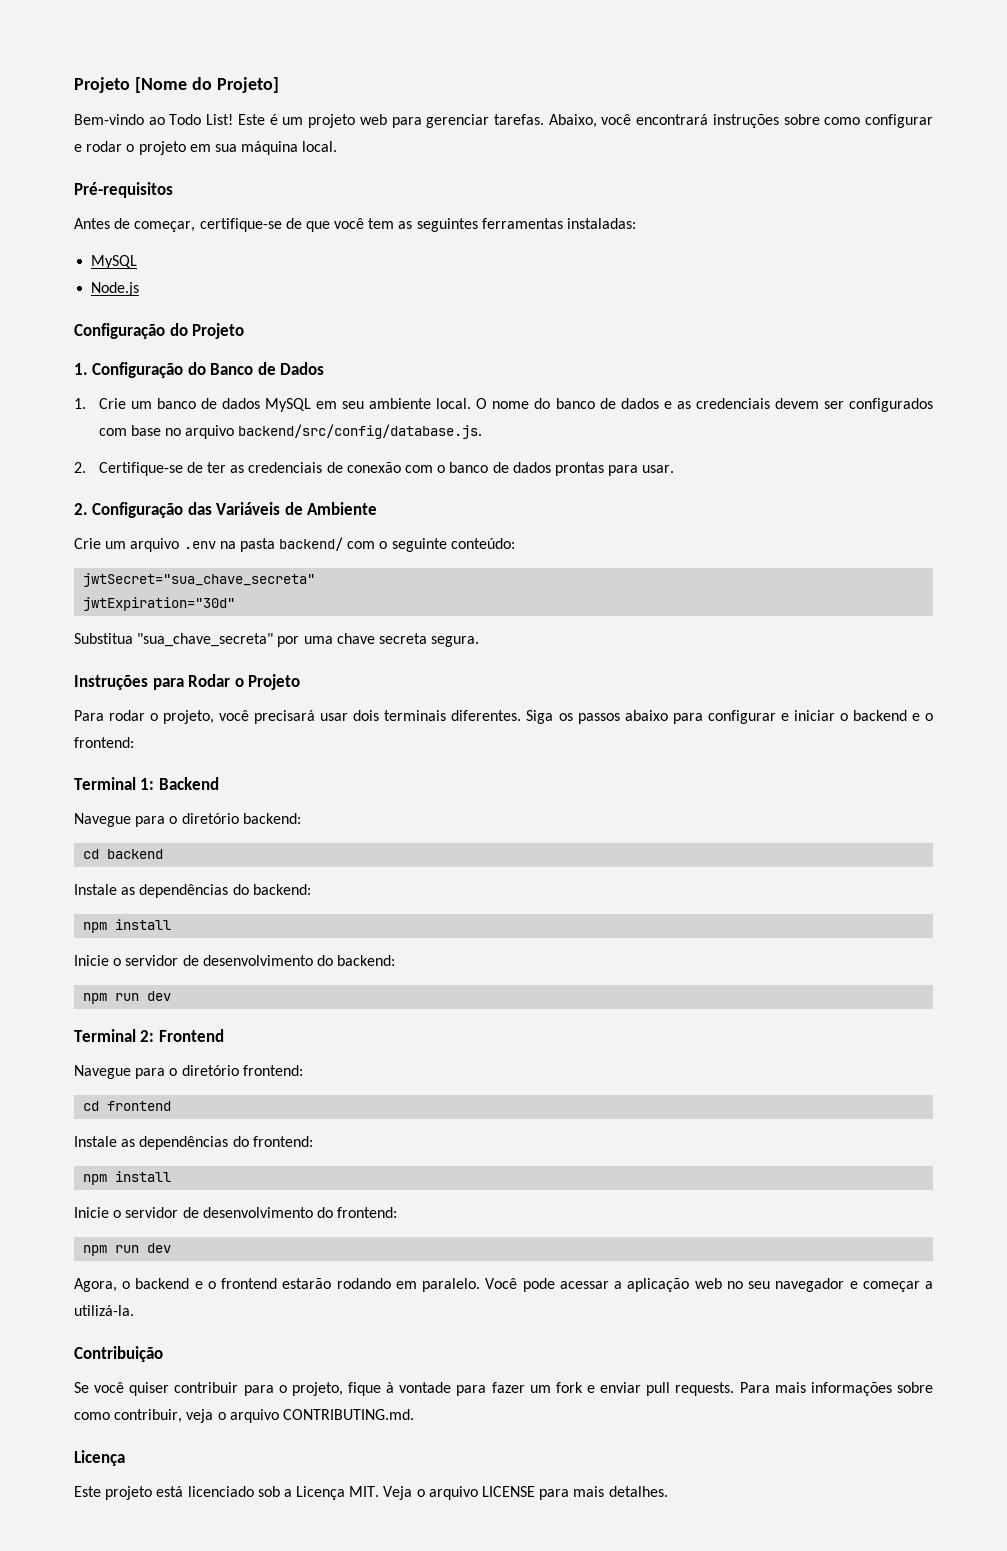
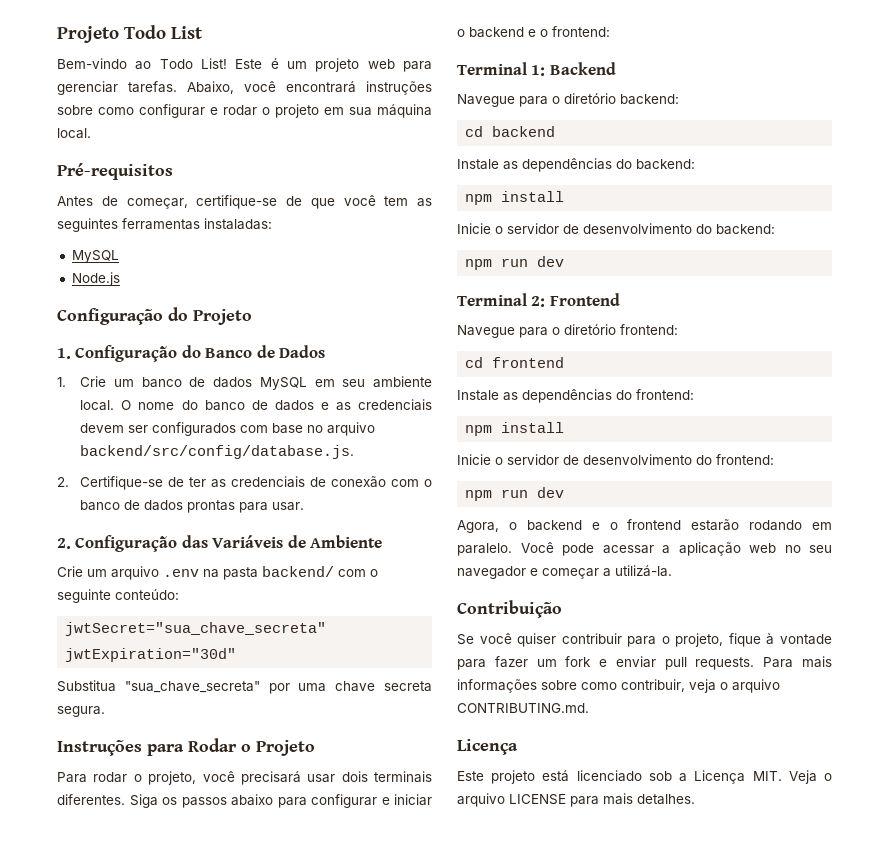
[74,77,279,93] Projeto [Nome do Projeto] -> [57,25,203,43] Projeto Todo List

